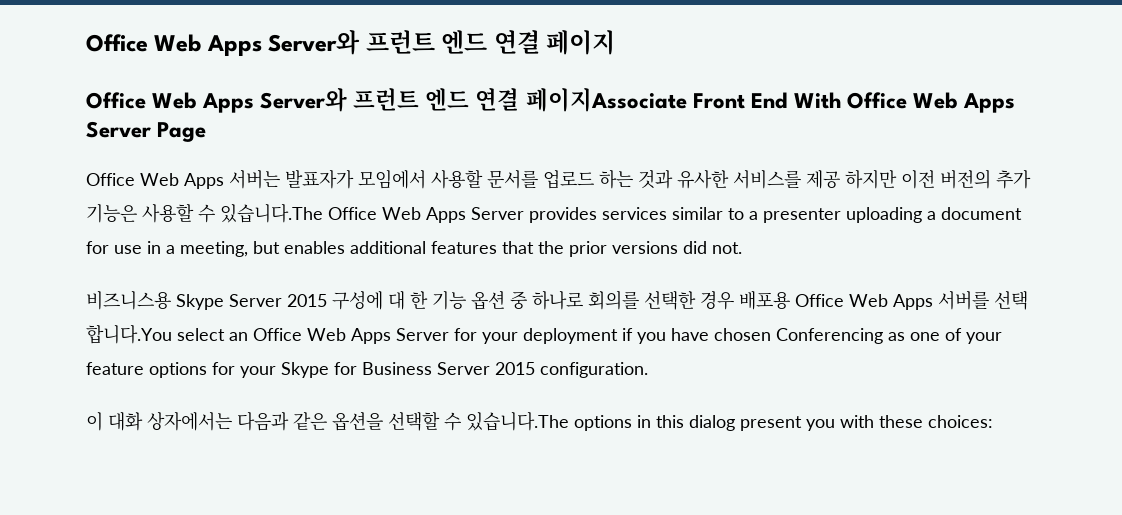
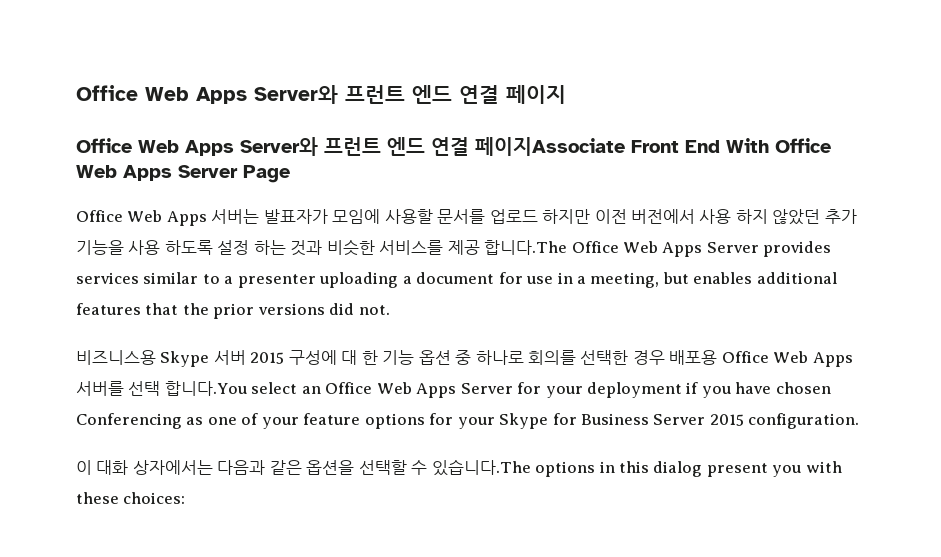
[358,170,426,189] 모임에서 -> [332,209,381,224] 모임에
(594, 179) none -> [542,209,857,225] [76,240,250,255] 하지만 이전 버전에서 사용 하지 않았던 추가 기능을 사용 하도록 설정
[677,170,729,189] 유사한 -> [326,239,375,256] 비슷한
[845,169,1031,189] [86,203,323,223] 하지만 이전 버전의 추가 기능은 사용할 수 있습니다.The -> [484,240,568,255] 합니다.The
[229,294,282,307] Server -> [213,350,246,365] 서버

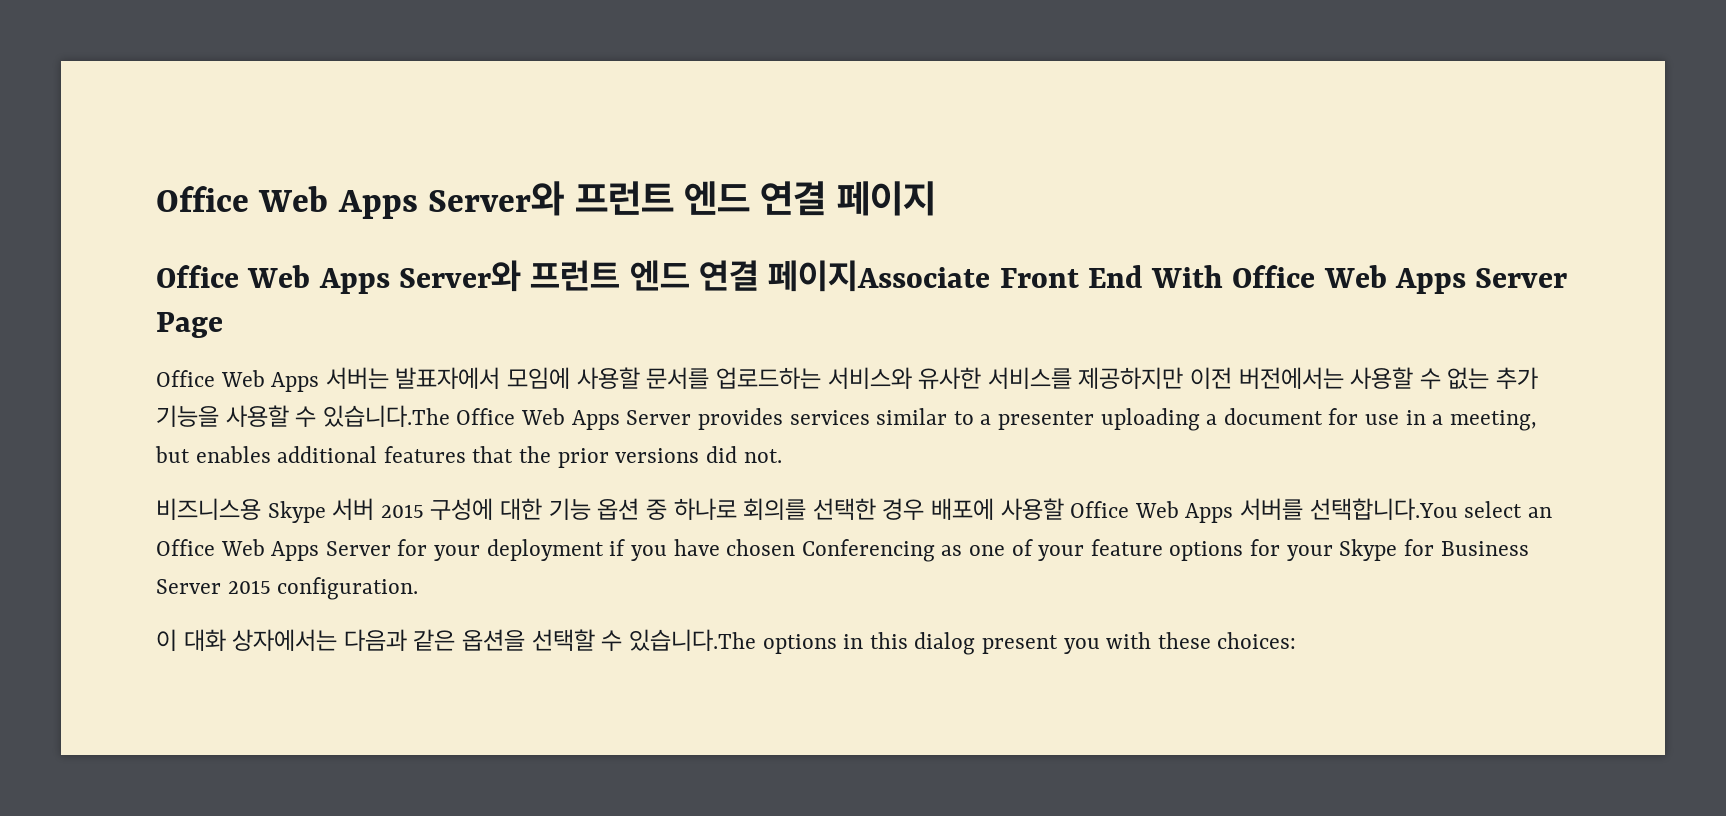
[263,209,328,224] 발표자가 -> [395,367,501,389] 발표자에서
[489,209,857,225] [76,239,568,256] 업로드 하지만 이전 버전에서 사용 하지 않았던 추가 기능을 사용 하도록 설정 하는 것과 비슷한 서비스를 제공 합니다.The -> [715,367,1539,389] [156,405,450,427] 업로드하는 서비스와 유사한 서비스를 제공하지만 이전 버전에서는 사용할 수 없는 추가 기능을 사용할 수 있습니다.The
[341,350,378,365] 대 한 -> [500,498,543,520] 대한
[669,350,718,365] 배포용 -> [930,498,1064,520] 배포에 사용할
[128,381,247,396] 선택 합니다.You -> [1309,498,1458,520] 선택합니다.You

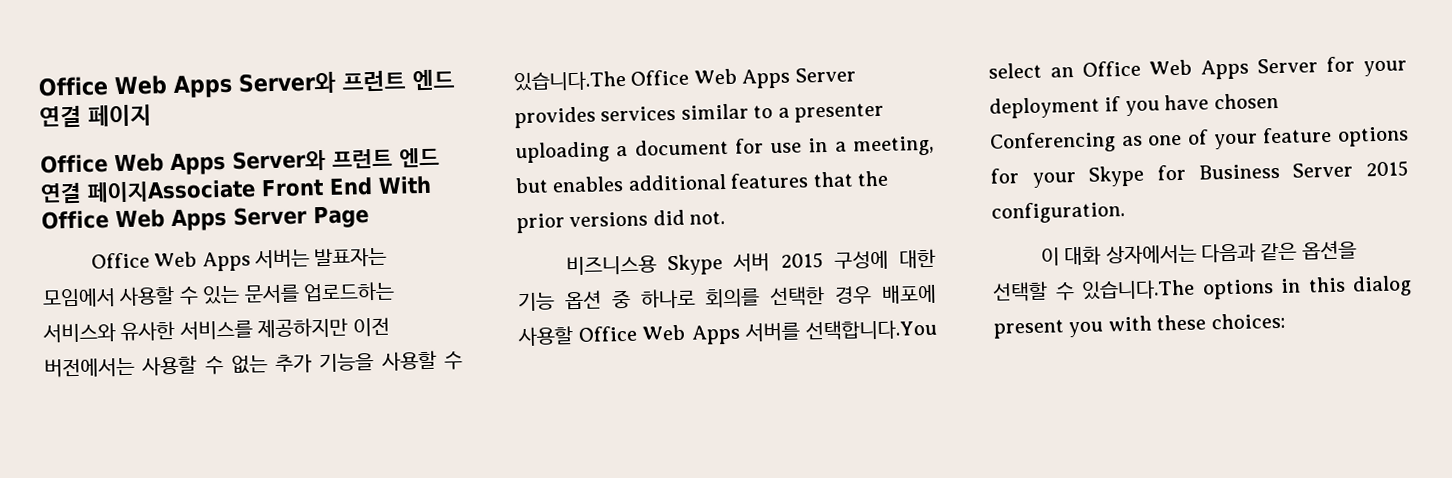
[395,367,640,389] 발표자에서 모임에 사용할 -> [314,247,388,268] [42,285,241,308] 발표자는 모임에서 사용할 수 있는

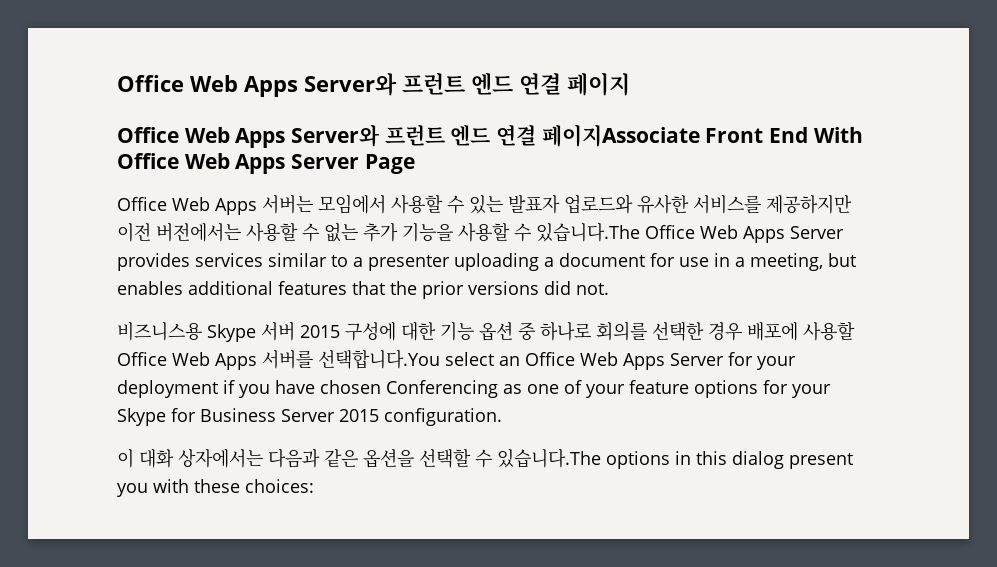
[314,247,388,268] 발표자는 -> (313, 204) none
[243,281,395,304] [42,323,116,343] 문서를 업로드하는 서비스와 -> [508,194,633,214] 발표자 업로드와

